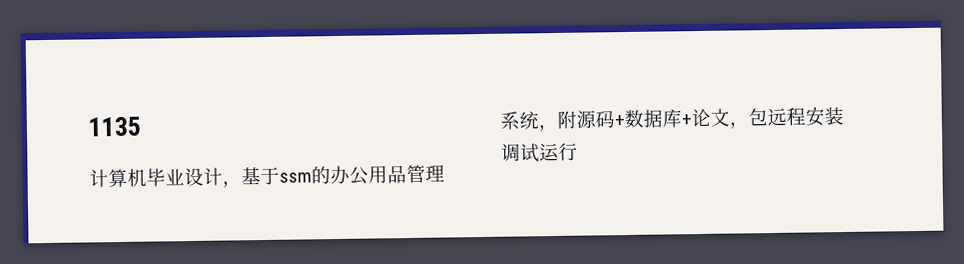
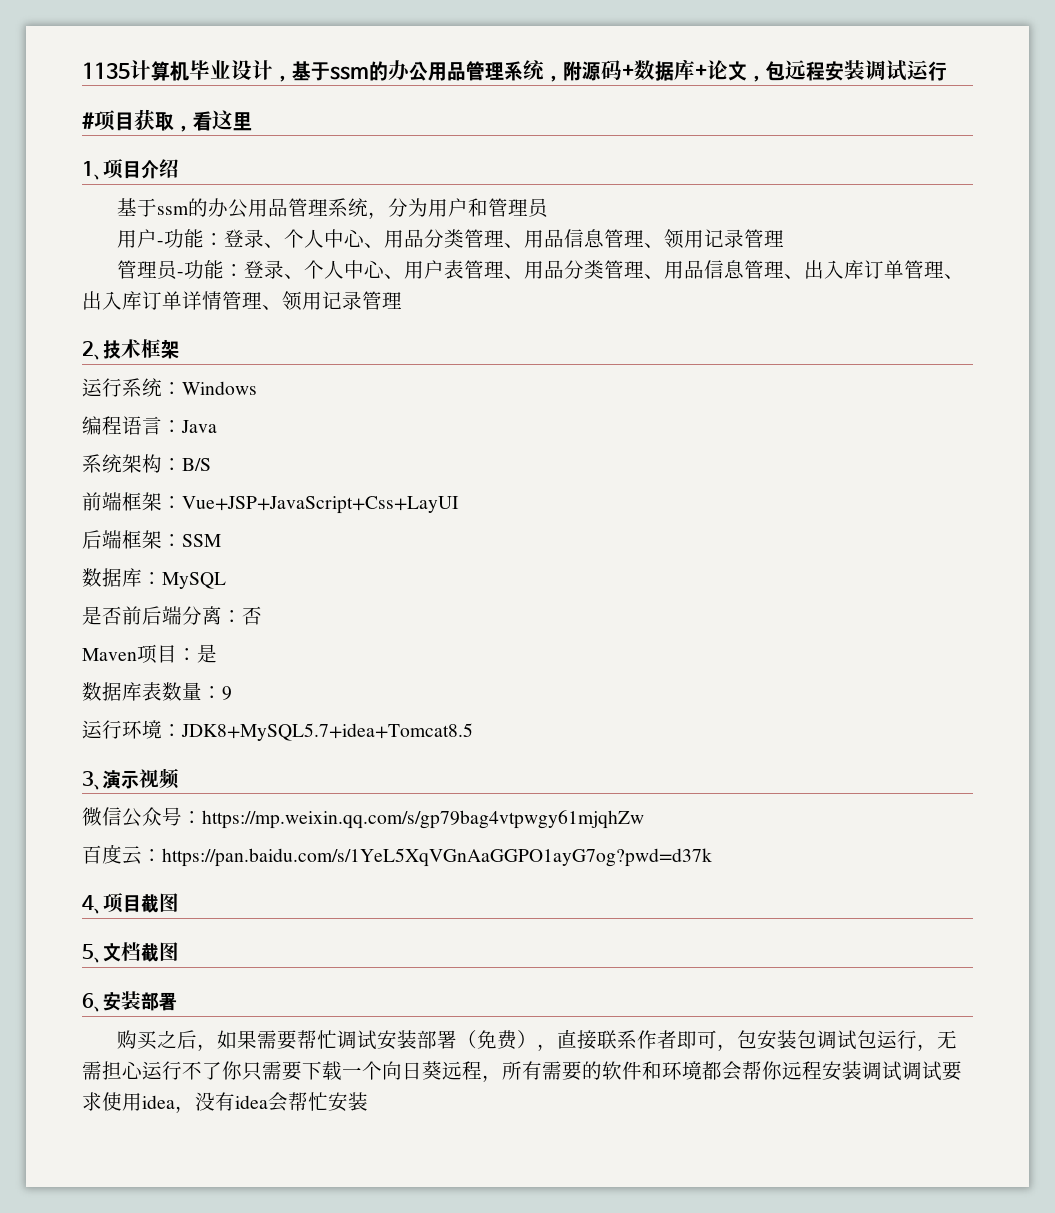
(142, 126) // -> (130, 70) none
(578, 151) none -> [82,109,252,132] [82,159,179,180] [117,198,550,219] [117,229,785,249] [117,260,965,280] [82,291,402,311] [82,339,179,360] [82,378,257,397] [82,416,217,435] [82,454,211,473] [82,492,459,514] [82,530,221,549] [82,568,226,589] [82,606,262,625] [82,644,217,664] [82,682,232,701] [82,720,473,741] [82,768,180,790] [82,807,644,829] [82,845,712,867] [82,893,179,914] [82,942,179,963] [82,991,177,1012] [117,1029,958,1051] [82,1061,962,1082] [82,1092,368,1113] // #项目获取，看这里 // 1、项目介绍 // 基于ssm的办公用品管理系统，分为用户和管理员 // 用户-功能：登录、个人中心、用品分类管理、用品信息管理、领用记录管理 // 管理员-功能：登录、个人中心、用户表管理、用品分类管理、用品信息管理、出入库订单管理、出入库订单详情管理、领用记录管理 // 2、技术框架 // 运行系统：Windows // 编程语言：Java // 系统架构：B/S // 前端框架：Vue+JSP+JavaScript+Css+LayUI // 后端框架：SSM // 数据库：MySQL // 是否前后端分离：否 // Maven项目：是 // 数据库表数量：9 // 运行环境：JDK8+MySQL5.7+idea+Tomcat8.5 // 3、演示视频 // 微信公众号：https://mp.weixin.qq.com/s/gp79bag4vtpwgy61mjqhZw // 百度云：https://pan.baidu.com/s/1YeL5XqVGnAaGGPO1ayG7og?pwd=d37k // 4、项目截图 // 5、文档截图 // 6、安装部署 // 购买之后，如果需要帮忙调试安装部署（免费），直接联系作者即可，包安装包调试包运行，无需担心运行不了你只需要下载一个向日葵远程，所有需要的软件和环境都会帮你远程安装调试调试要求使用idea，没有idea会帮忙安装

